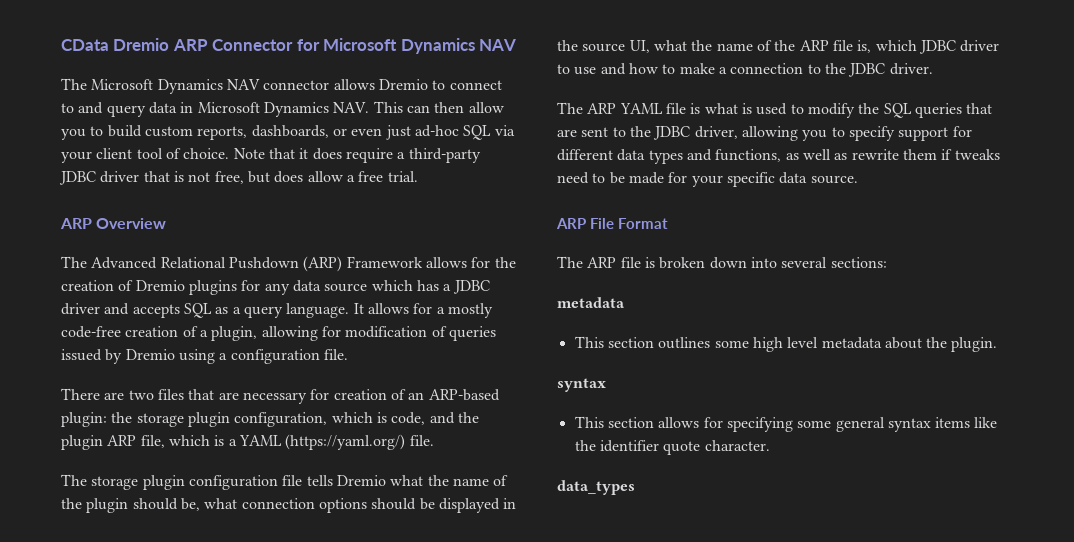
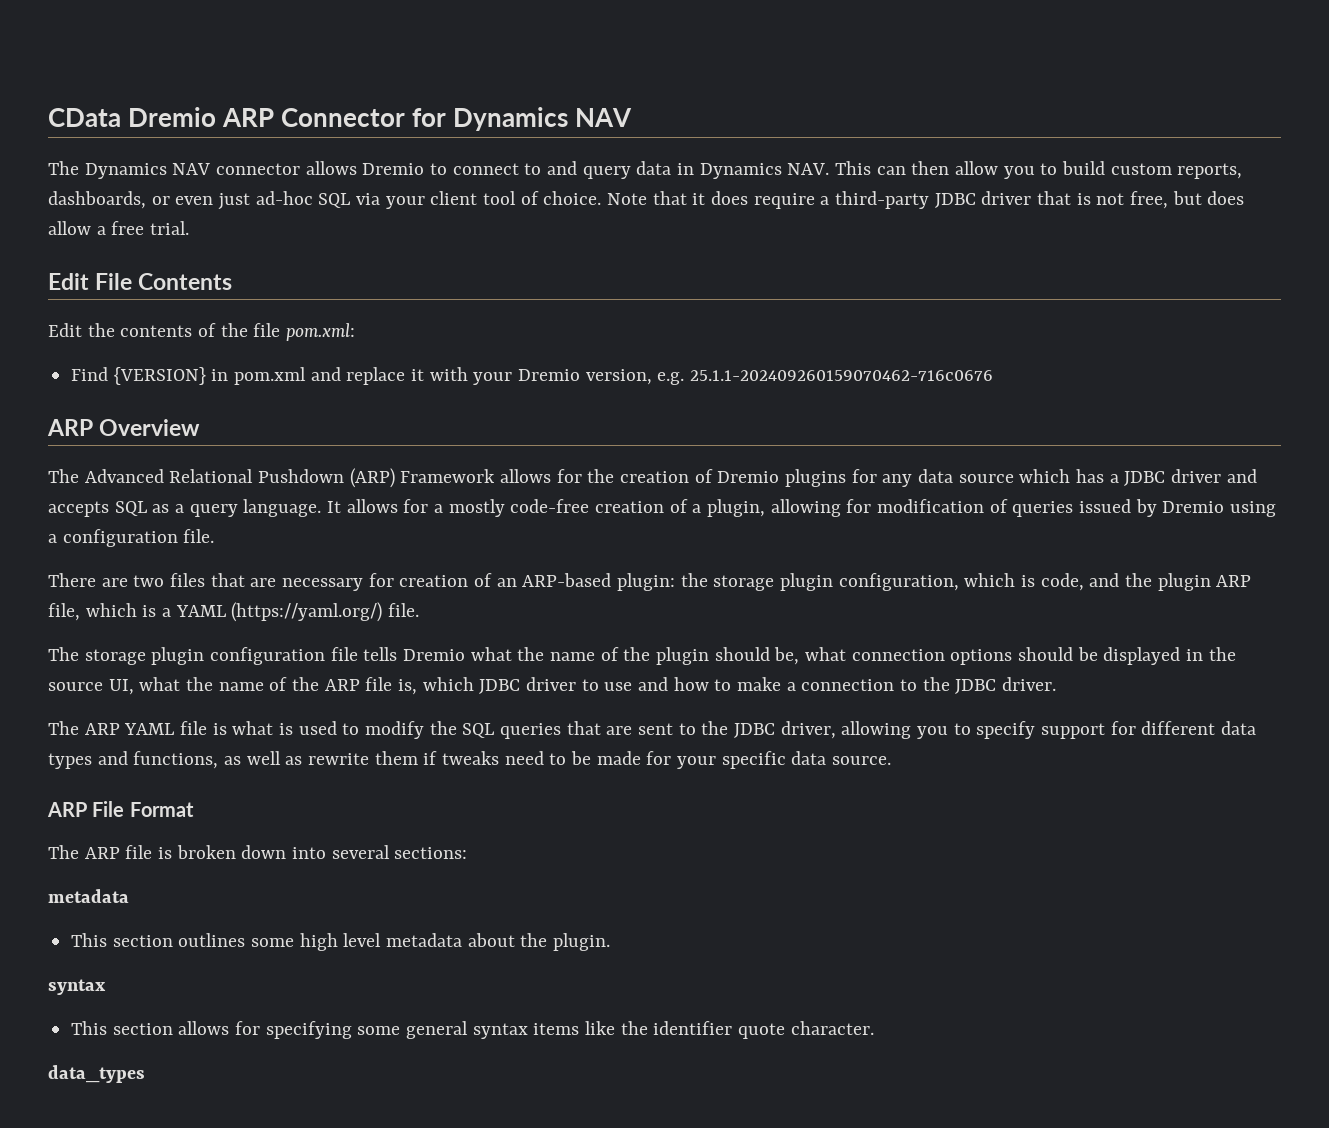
[323,38,398,51] Microsoft -> (447, 117) none
[91,79,154,90] Microsoft -> (79, 168) none
[197,102,260,113] Microsoft -> (695, 169) none
(418, 176) none -> [48,273,233,290] [48,323,356,341] [71,367,994,385] // Edit File Contents // Edit the contents of the file pom.xml: // Find {VERSION} in pom.xml and replace it with your Dremio version, e.g. 25.1.1-202409260159070462-716c0676

